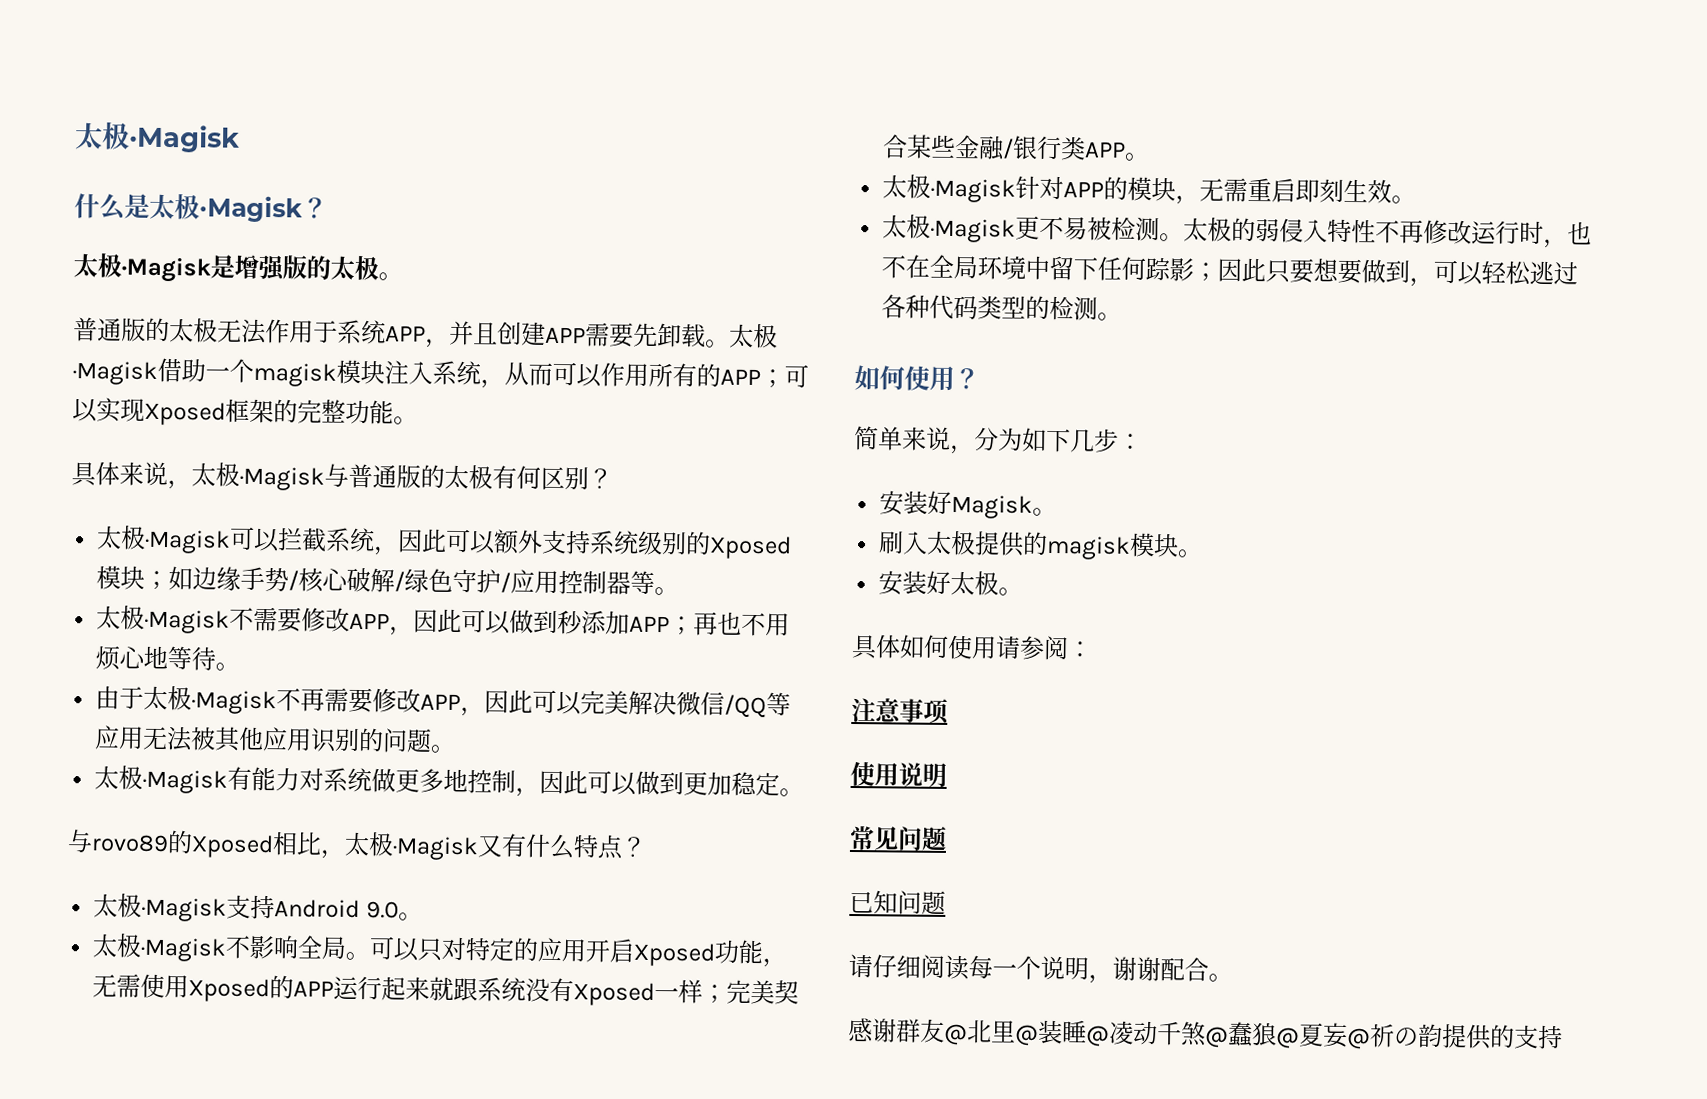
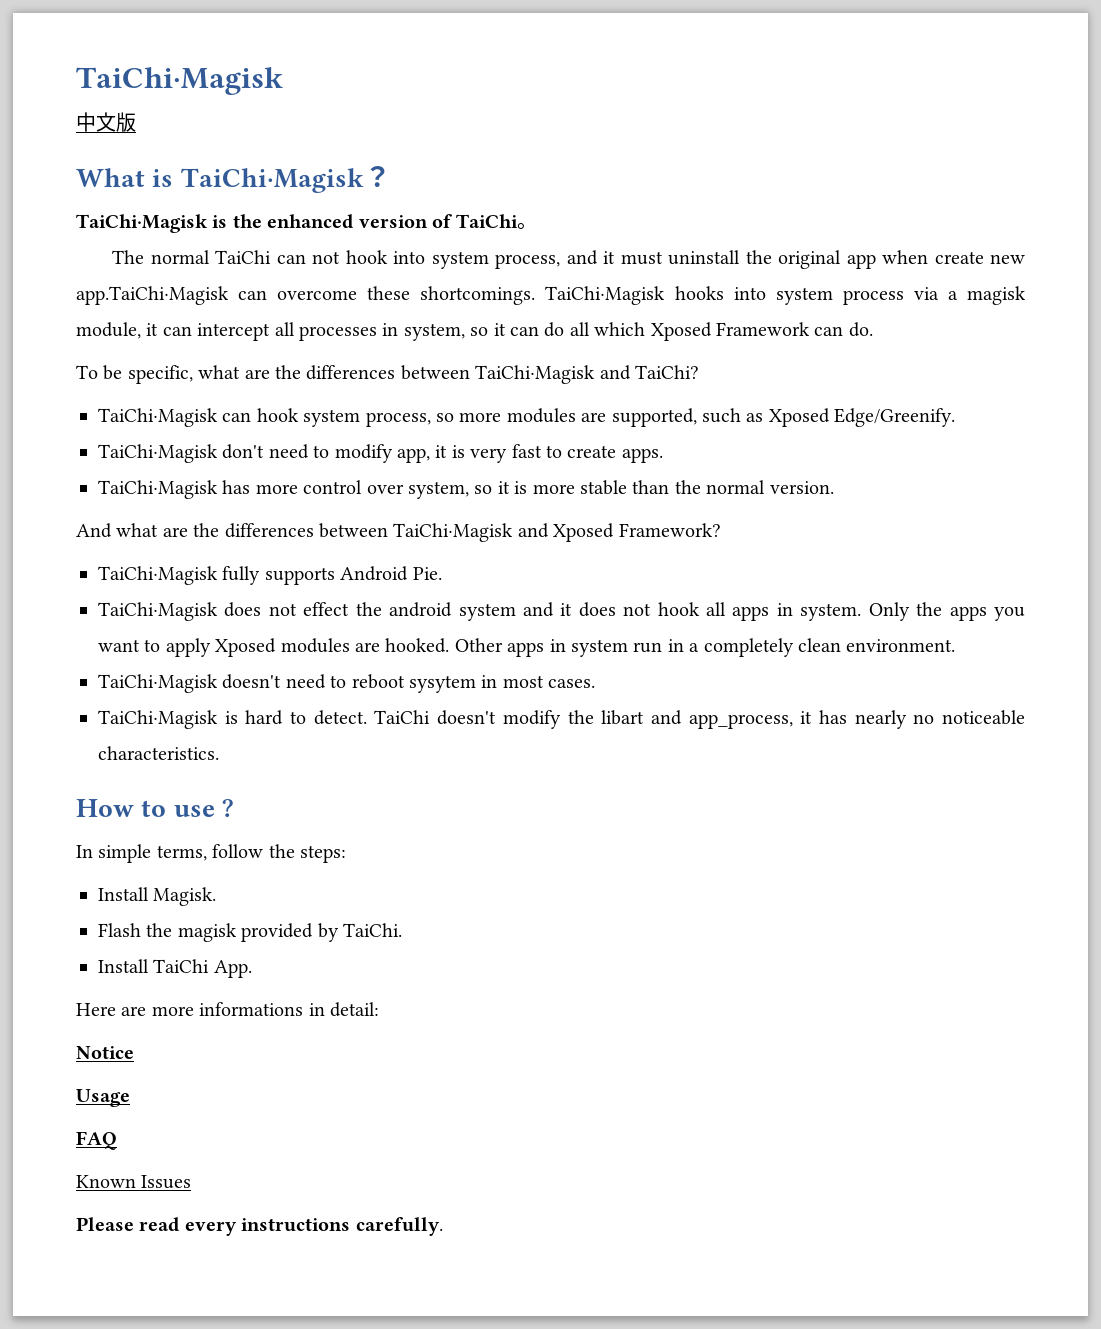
[75,121,240,153] [74,193,328,223] [73,253,403,283] [73,317,778,349] [72,357,809,389] [72,397,418,426] [71,461,613,491] [96,525,793,560] [96,565,680,596] [96,605,791,637] [95,645,241,671] [95,685,792,719] [94,725,457,753] [94,765,805,797] [67,829,647,861] [93,893,423,922] [92,933,788,968] [92,973,800,1007] [882,134,1151,161] [882,174,1417,205] [882,214,1593,249] [881,254,1579,287] [881,294,1123,321] [854,365,980,392] [854,426,1143,455] [879,490,1058,519] [878,530,1204,560] [878,570,1024,596] [851,634,1093,661] [851,697,950,724] [850,760,947,787] [849,825,947,851] [849,890,946,915] [848,953,1233,984] [848,1017,1563,1050] 太极·Magisk // 什么是太极·Magisk？ // 太极·Magisk是增强版的太极。 // 普通版的太极无法作用于系统APP，并且创建APP需要先卸载。太极·Magisk借助一个magisk模块注入系统，从而可以作用所有的APP；可以实现Xposed框架的完整功能。 // 具体来说，太极·Magisk与普通版的太极有何区别？ // 太极·Magisk可以拦截系统，因此可以额外支持系统级别的Xposed模块；如边缘手势/核心破解/绿色守护/应用控制器等。 // 太极·Magisk不需要修改APP，因此可以做到秒添加APP；再也不用烦心地等待。 // 由于太极·Magisk不再需要修改APP，因此可以完美解决微信/QQ等应用无法被其他应用识别的问题。 // 太极·Magisk有能力对系统做更多地控制，因此可以做到更加稳定。 // 与rovo89的Xposed相比，太极·Magisk又有什么特点？ // 太极·Magisk支持Android 9.0。 // 太极·Magisk不影响全局。可以只对特定的应用开启Xposed功能，无需使用Xposed的APP运行起来就跟系统没有Xposed一样；完美契合某些金融/银行类APP。 // 太极·Magisk针对APP的模块，无需重启即刻生效。 // 太极·Magisk更不易被检测。太极的弱侵入特性不再修改运行时，也不在全局环境中留下任何踪影；因此只要想要做到，可以轻松逃过各种代码类型的检测。 // 如何使用？ // 简单来说，分为如下几步： // 安装好Magisk。 // 刷入太极提供的magisk模块。 // 安装好太极。 // 具体如何使用请参阅： // 注意事项 // 使用说明 // 常见问题 // 已知问题 // 请仔细阅读每一个说明，谢谢配合。 // 感谢群友@北里@装睡@凌动千煞@蠢狼@夏妄@祈の韵提供的支持 -> [76,67,283,95] [76,112,136,132] [76,166,391,193] [76,214,538,233] [112,250,1025,269] [76,286,1026,305] [76,322,873,341] [76,365,699,384] [98,408,956,427] [98,444,663,463] [98,480,834,499] [76,523,721,542] [98,566,442,585] [98,602,1026,621] [98,638,956,657] [98,674,596,693] [98,710,1025,729] [98,746,219,760] [76,799,234,817] [76,844,346,863] [98,887,217,906] [98,923,402,942] [98,959,252,978] [76,1002,379,1017] [76,1046,134,1059] [76,1089,130,1107] [76,1131,117,1150] [76,1175,192,1189] [76,1217,443,1236] TaiChi·Magisk // 中文版 // What is TaiChi·Magisk？ // TaiChi·Magisk is the enhanced version of TaiChi。 // The normal TaiChi can not hook into system process, and it must uninstall the original app when create new app.TaiChi·Magisk can overcome these shortcomings. TaiChi·Magisk hooks into system process via a magisk module, it can intercept all processes in system, so it can do all which Xposed Framework can do. // To be specific, what are the differences between TaiChi·Magisk and TaiChi? // TaiChi·Magisk can hook system process, so more modules are supported, such as Xposed Edge/Greenify. // TaiChi·Magisk don't need to modify app, it is very fast to create apps. // TaiChi·Magisk has more control over system, so it is more stable than the normal version. // And what are the differences between TaiChi·Magisk and Xposed Framework? // TaiChi·Magisk fully supports Android Pie. // TaiChi·Magisk does not effect the android system and it does not hook all apps in system. Only the apps you want to apply Xposed modules are hooked. Other apps in system run in a completely clean environment. // TaiChi·Magisk doesn't need to reboot sysytem in most cases. // TaiChi·Magisk is hard to detect. TaiChi doesn't modify the libart and app_process, it has nearly no noticeable characteristics. // How to use ? // In simple terms, follow the steps: // Install Magisk. // Flash the magisk provided by TaiChi. // Install TaiChi App. // Here are more informations in detail: // Notice // Usage // FAQ // Known Issues // Please read every instructions carefully.

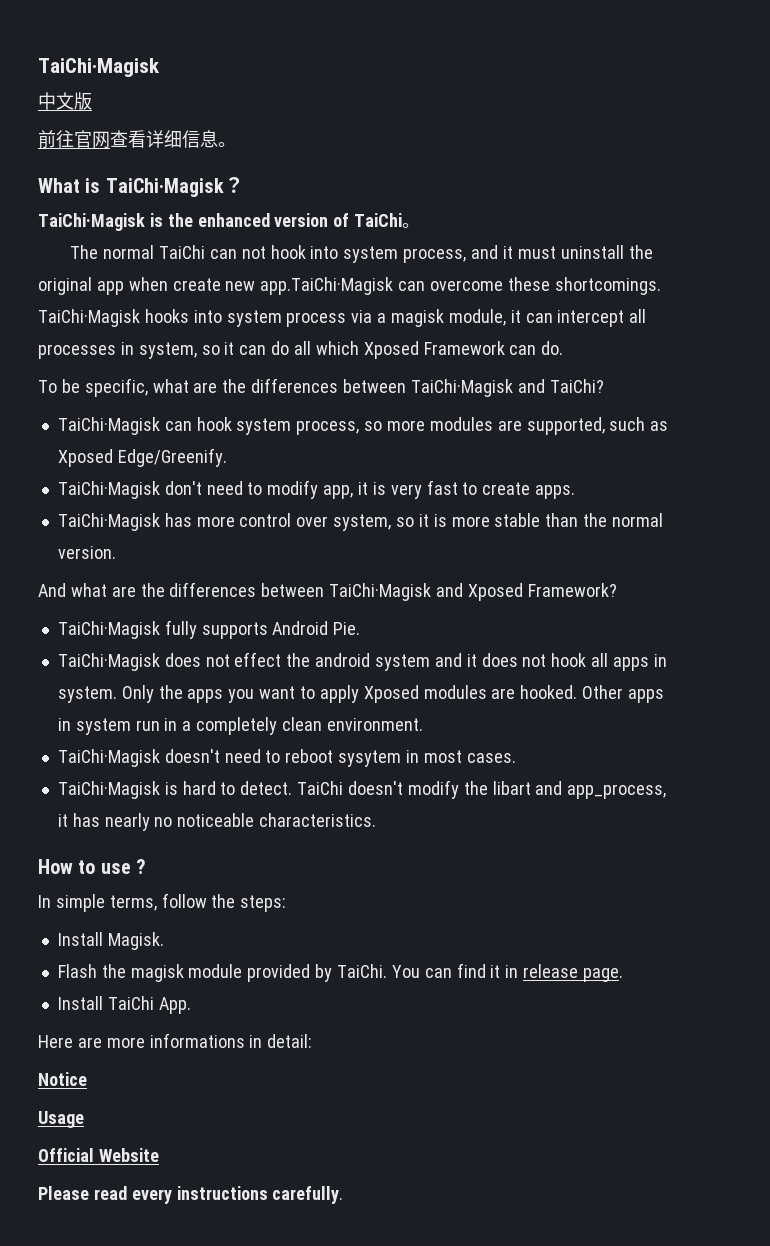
(136, 122) none -> [38,130,236,149] // 前往官网查看详细信息。
(237, 932) none -> [188,964,243,978] module
(402, 930) none -> [391,963,623,982] You can find it in release page.
[76,1131,117,1150] [76,1175,192,1189] FAQ // Known Issues -> [38,1148,159,1162] Official Website

